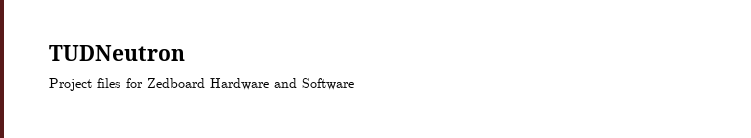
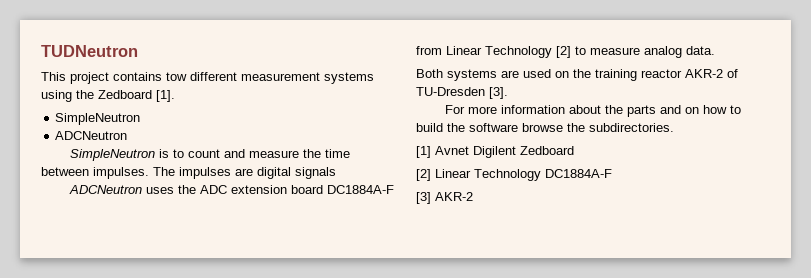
[49,78,354,91] Project files for Zedboard Hardware and Software -> [41,72,374,84] [41,90,175,102] [55,113,141,125] [55,131,128,140] [69,149,350,161] [41,167,336,179] [68,185,394,194] [416,46,715,58] [416,69,738,81] [416,87,508,99] [444,105,741,117] [416,123,674,132] [416,146,574,158] [416,169,612,181] [416,192,473,204] This project contains tow different measurement systems using the Zedboard [1]. // SimpleNeutron // ADCNeutron // SimpleNeutron is to count and measure the time between impulses. The impulses are digital signals // ADCNeutron uses the ADC extension board DC1884A-F from Linear Technology [2] to measure analog data. // Both systems are used on the training reactor AKR-2 of TU-Dresden [3]. // For more information about the parts and on how to build the software browse the subdirectories. // [1] Avnet Digilent Zedboard // [2] Linear Technology DC1884A-F // [3] AKR-2

